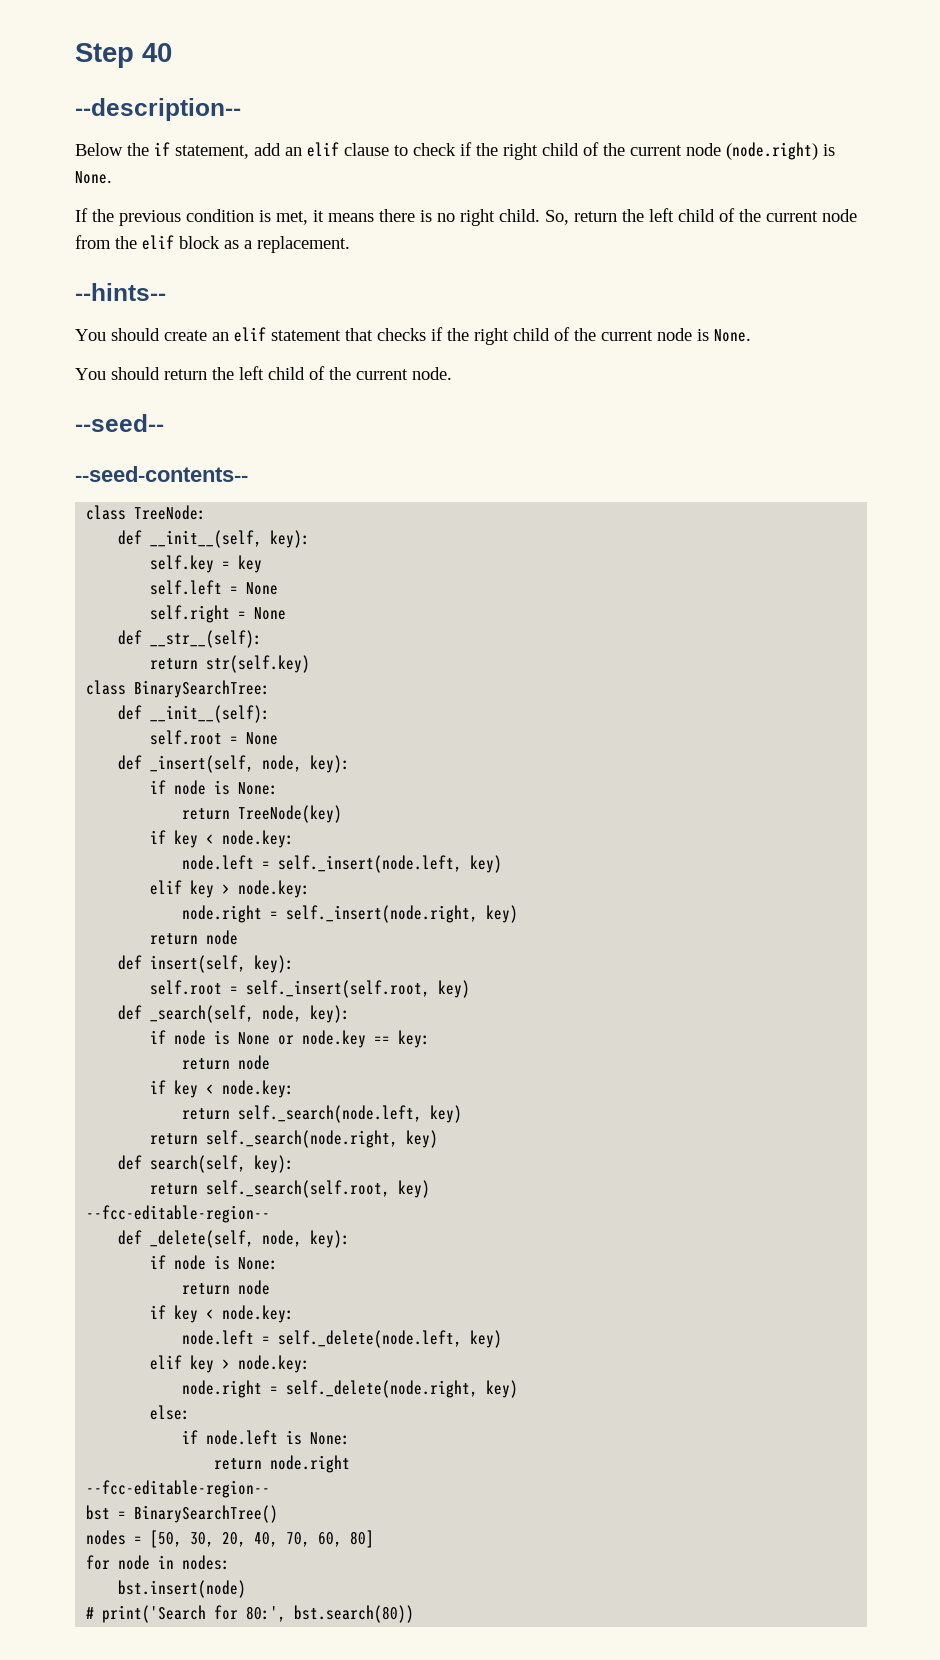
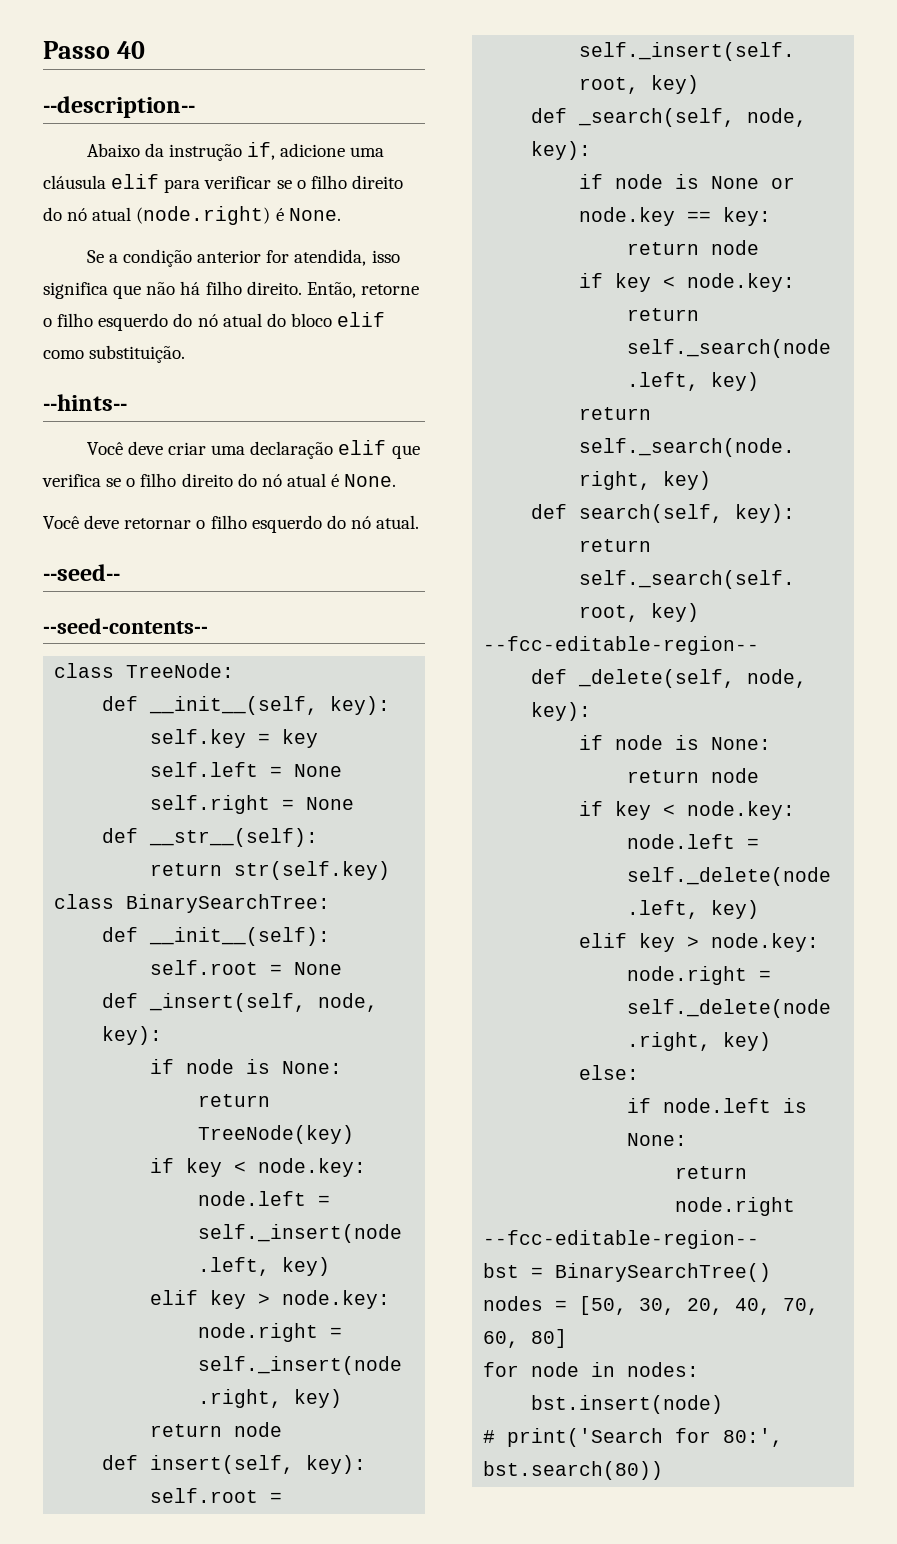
[75,43,134,68] Step -> [43,41,110,59] Passo
[75,142,835,160] [75,171,112,184] [75,208,857,226] [75,235,350,253] [75,283,166,301] [75,327,751,345] [75,366,452,380] Below the if statement, add an elif clause to check if the right child of the current node (node.right) is None. // If the previous condition is met, it means there is no right child. So, return the left child of the current node from the elif block as a replacement. // --hints-- // You should create an elif statement that checks if the right child of the current node is None. // You should return the left child of the current node. -> [86,142,385,161] [43,174,403,193] [43,206,341,225] [86,249,400,267] [43,281,419,299] [43,312,386,331] [43,345,186,363] [43,394,127,411] [86,440,420,459] [42,473,397,487] [43,515,420,533] Abaixo da instrução if, adicione uma cláusula elif para verificar se o filho direito do nó atual (node.right) é None. // Se a condição anterior for atendida, isso significa que não há filho direito. Então, retorne o filho esquerdo do nó atual do bloco elif como substituição. // --hints-- // Você deve criar uma declaração elif que verifica se o filho direito do nó atual é None. // Você deve retornar o filho esquerdo do nó atual.

